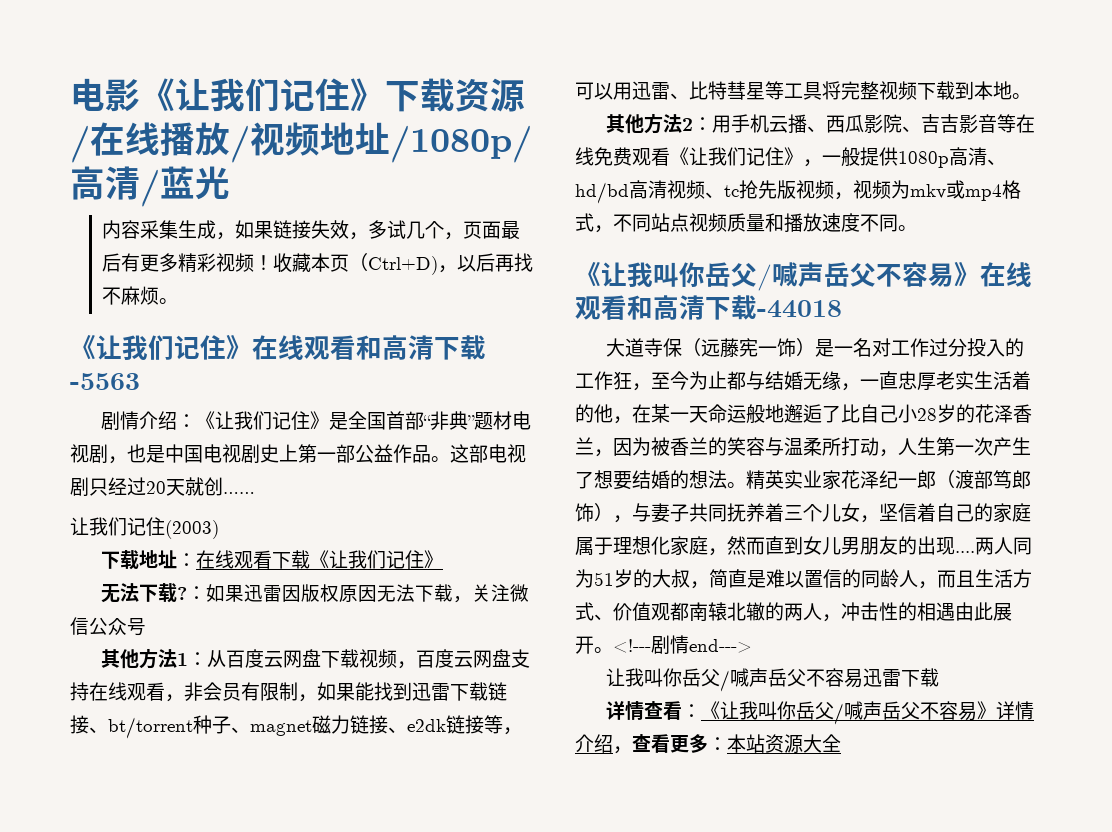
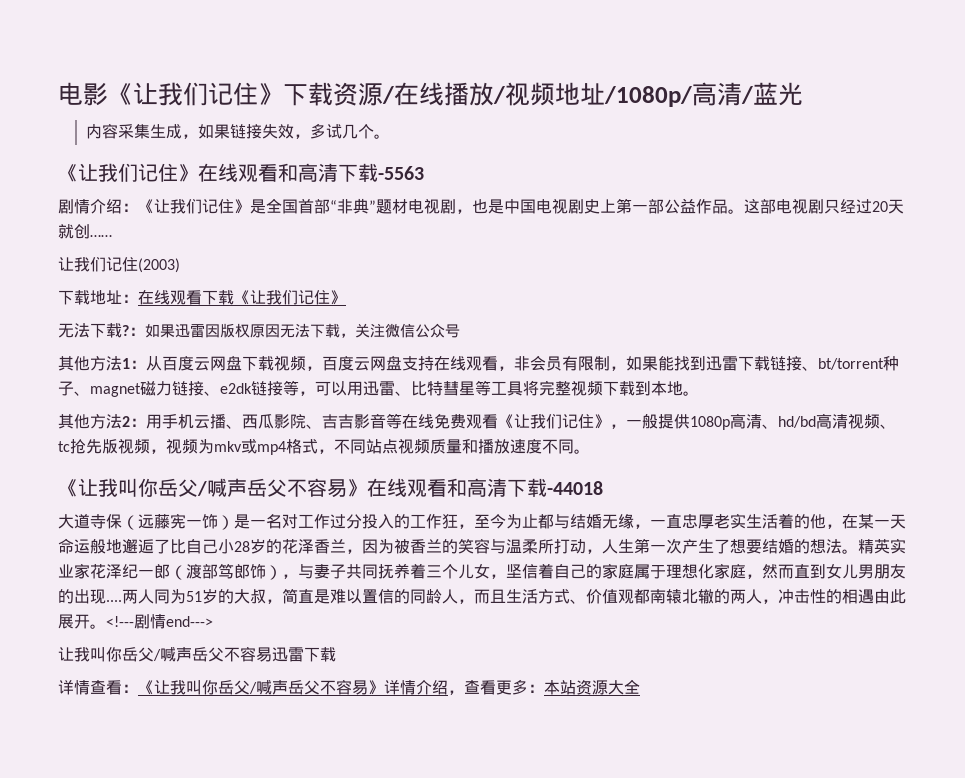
[444,221,521,240] [102,253,534,275] [102,286,160,305] ，页面最后有更多精彩视频！收藏本页（Ctrl+D)，以后再找不麻烦 -> (374, 131) none

